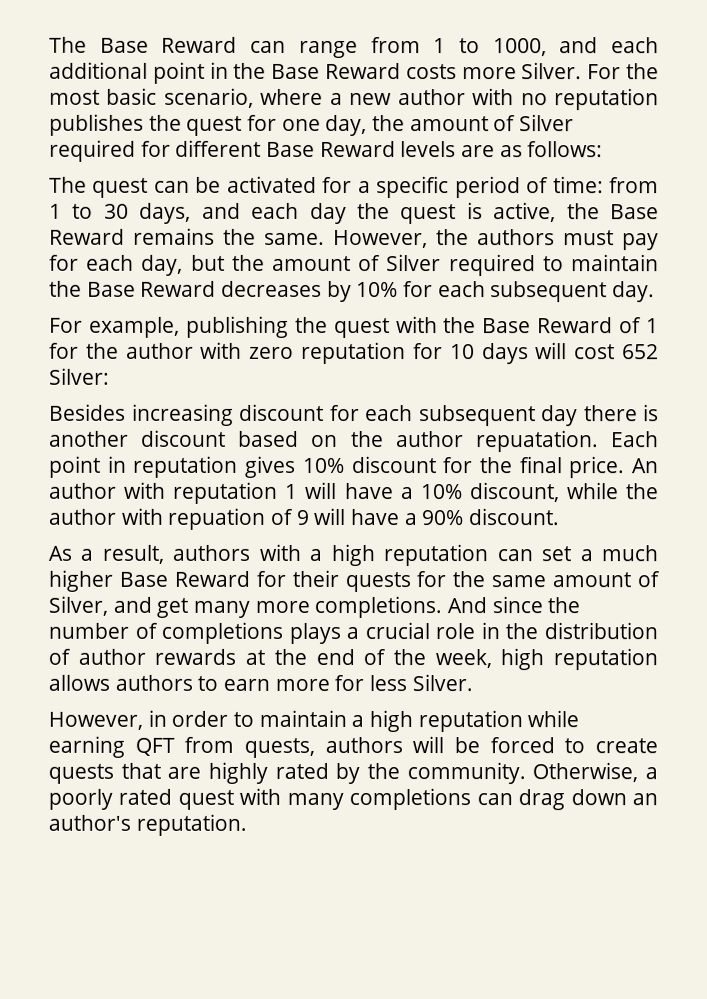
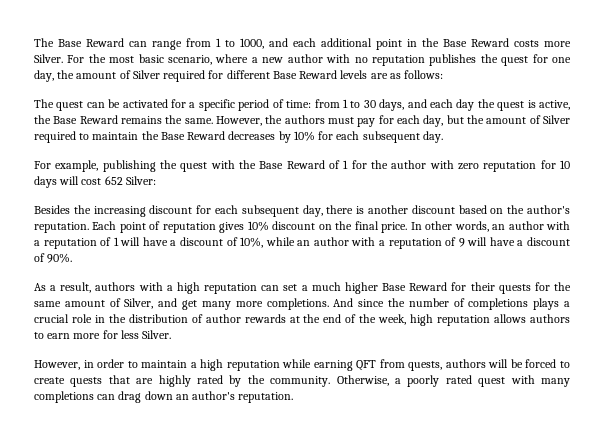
(126, 412) none -> [73,205,91,214] the
[541,405,578,427] day -> [302,205,323,217] day,
[395,430,599,453] author repuatation. -> [527,205,571,214] [34,222,89,233] author's reputation.
[107,455,127,473] in -> [149,221,161,230] of
[443,457,474,474] for -> [318,224,332,230] on
[632,458,659,474] [49,481,660,504] [48,507,266,530] An author with reputation 1 will have a 10% discount, while the author with repuation -> [410,221,570,232] [34,237,442,249] In other words, an author with a reputation of 1 will have a discount of 10%, while an author with a reputation
[421,508,560,526] 90% discount. -> [526,237,570,246] [34,253,73,263] discount of 90%.

